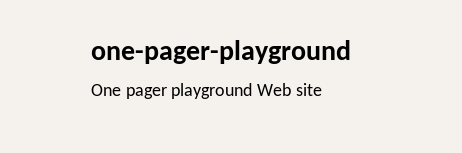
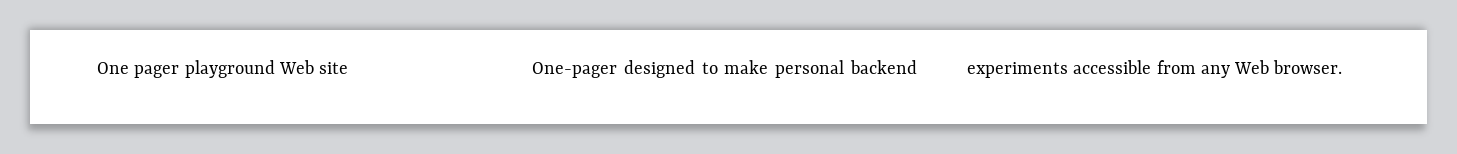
[91,40,351,64] one-pager-playground // -> (97, 68) none
(322, 89) none -> [532,60,1343,78] // One-pager designed to make personal backend experiments accessible from any Web browser.

